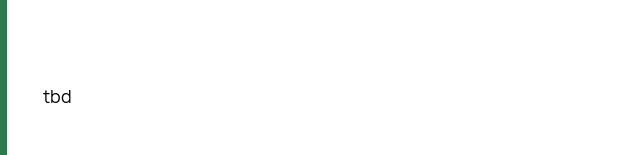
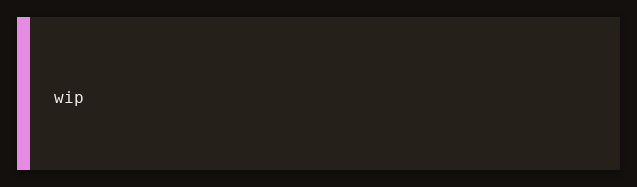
[43,90,72,103] tbd -> [54,91,84,106] wip

